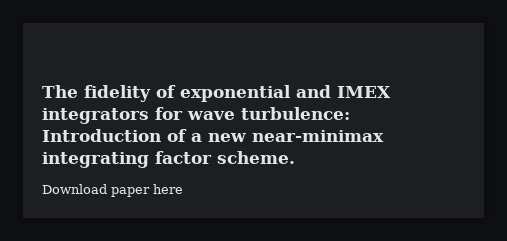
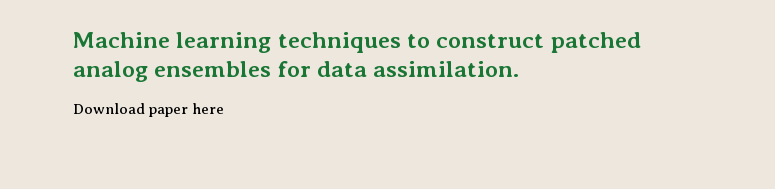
[42,85,391,102] [42,107,350,124] [42,129,384,142] [42,151,295,168] The fidelity of exponential and IMEX integrators for wave turbulence: Introduction of a new near-minimax integrating factor scheme. -> [73,32,641,53] [73,61,520,82] Machine learning techniques to construct patched analog ensembles for data assimilation.

